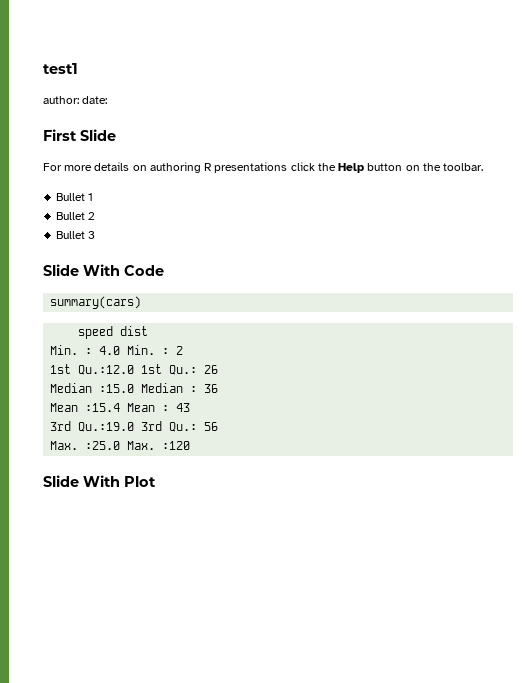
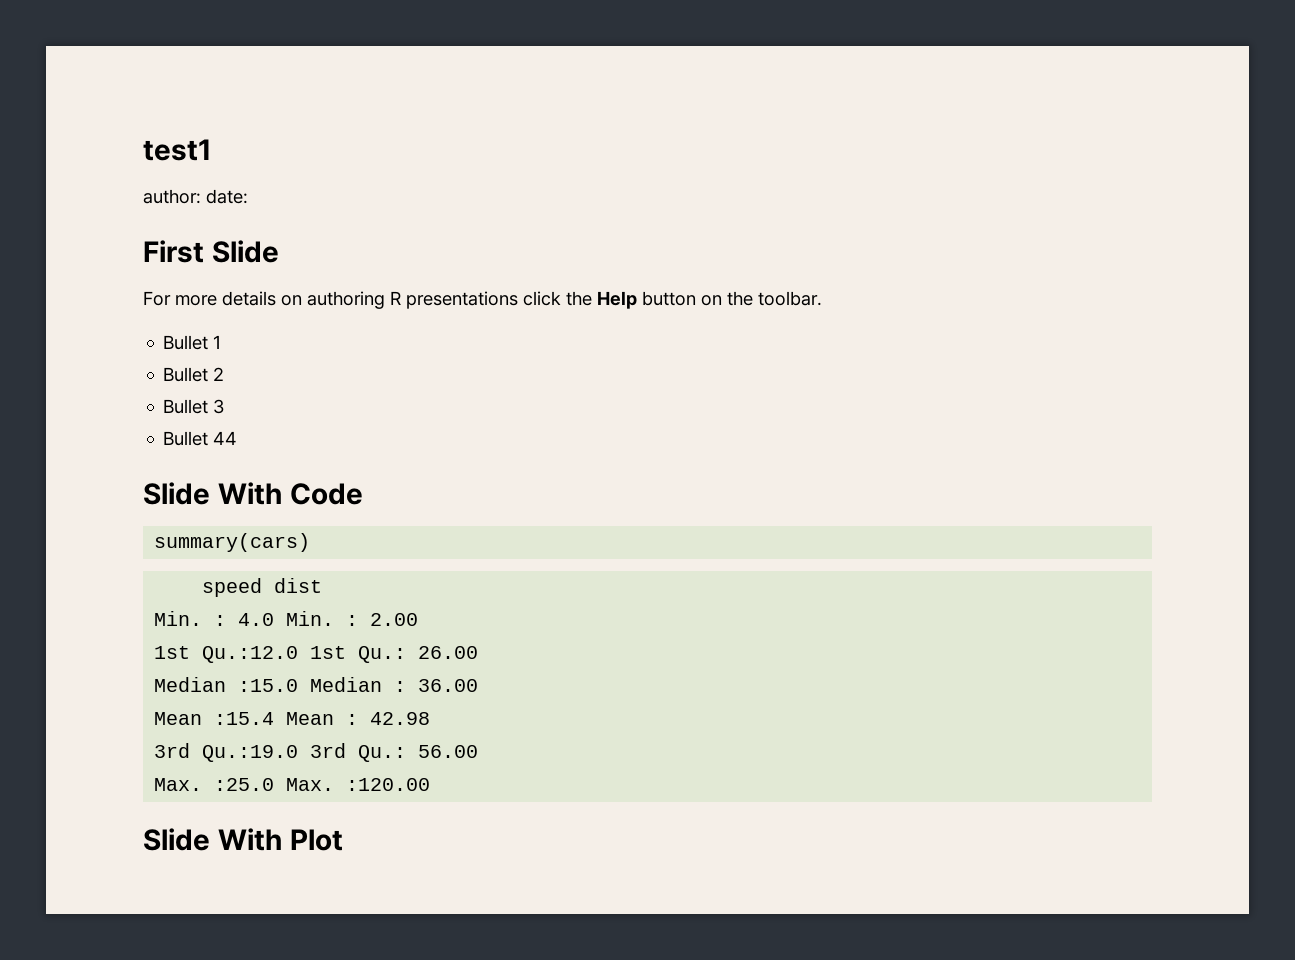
(96, 235) none -> [163,431,238,446] // Bullet 44
[176,346,184,355] 2 -> [370,613,419,626] 2.00
[204,365,219,374] 26 -> [418,646,479,659] 26.00
[204,384,219,393] 36 -> [418,679,479,692] 36.00
[176,403,191,412] 43 -> [370,712,431,725] 42.98
[204,422,219,431] 56 -> [418,745,479,758] 56.00
[162,441,191,450] :120 -> [346,778,431,791] :120.00

